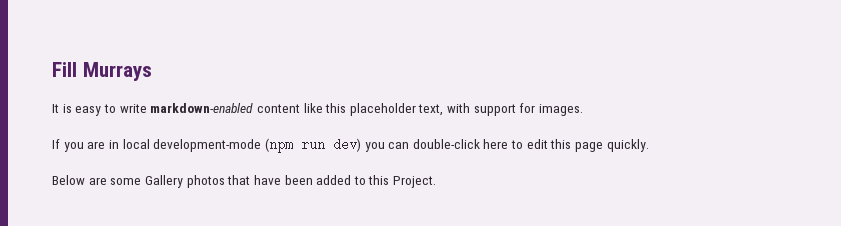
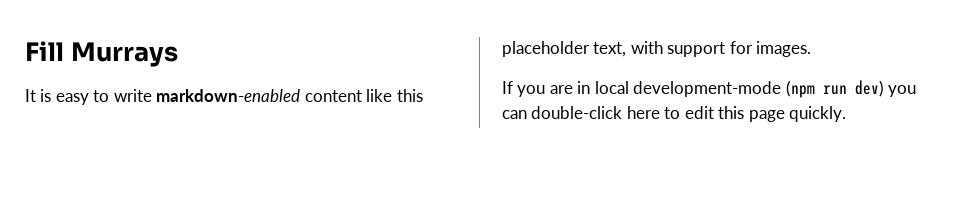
[52,175,437,188] // Below are some Gallery photos that have been added to this Project. -> (847, 114) none

